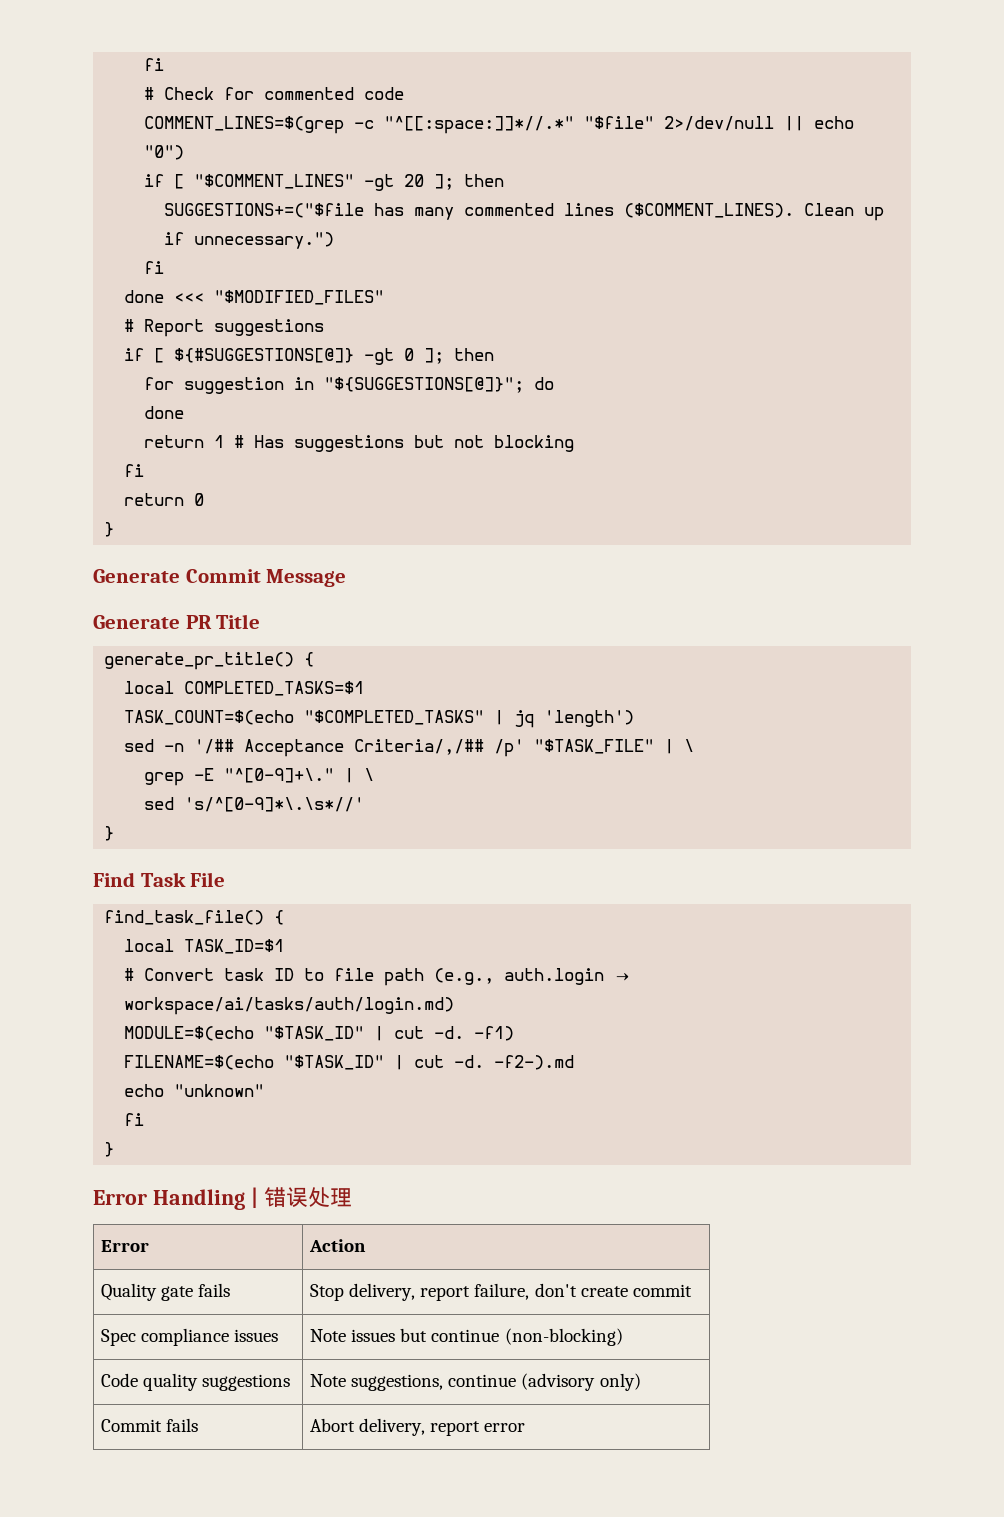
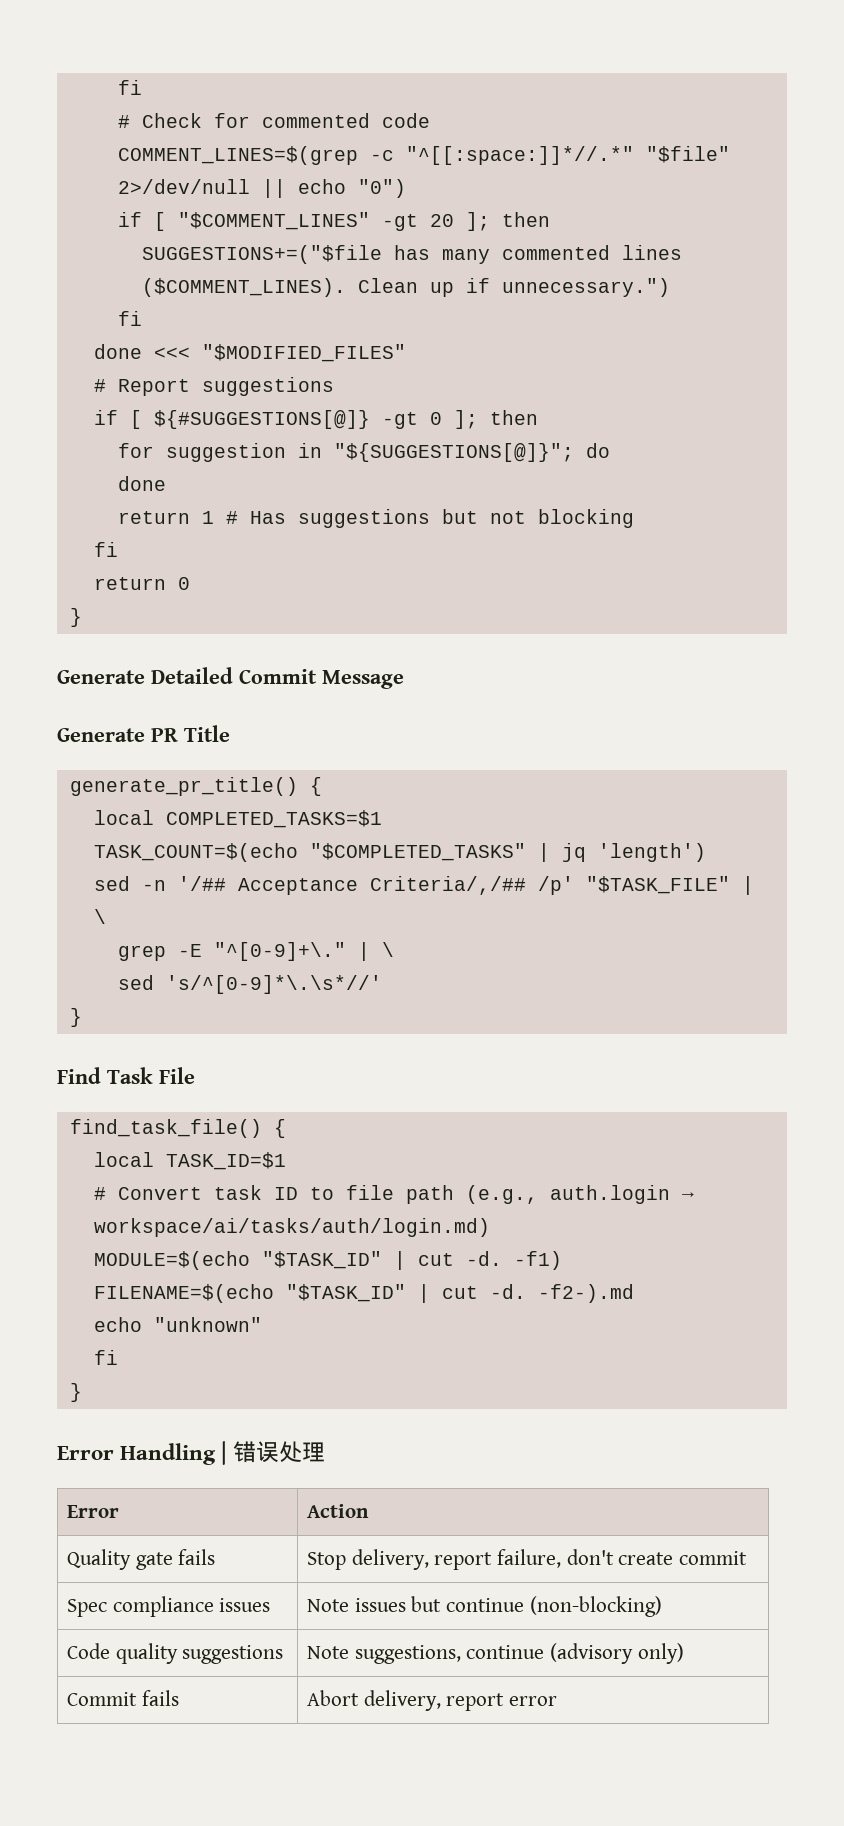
(180, 576) none -> [151,667,233,684] Detailed

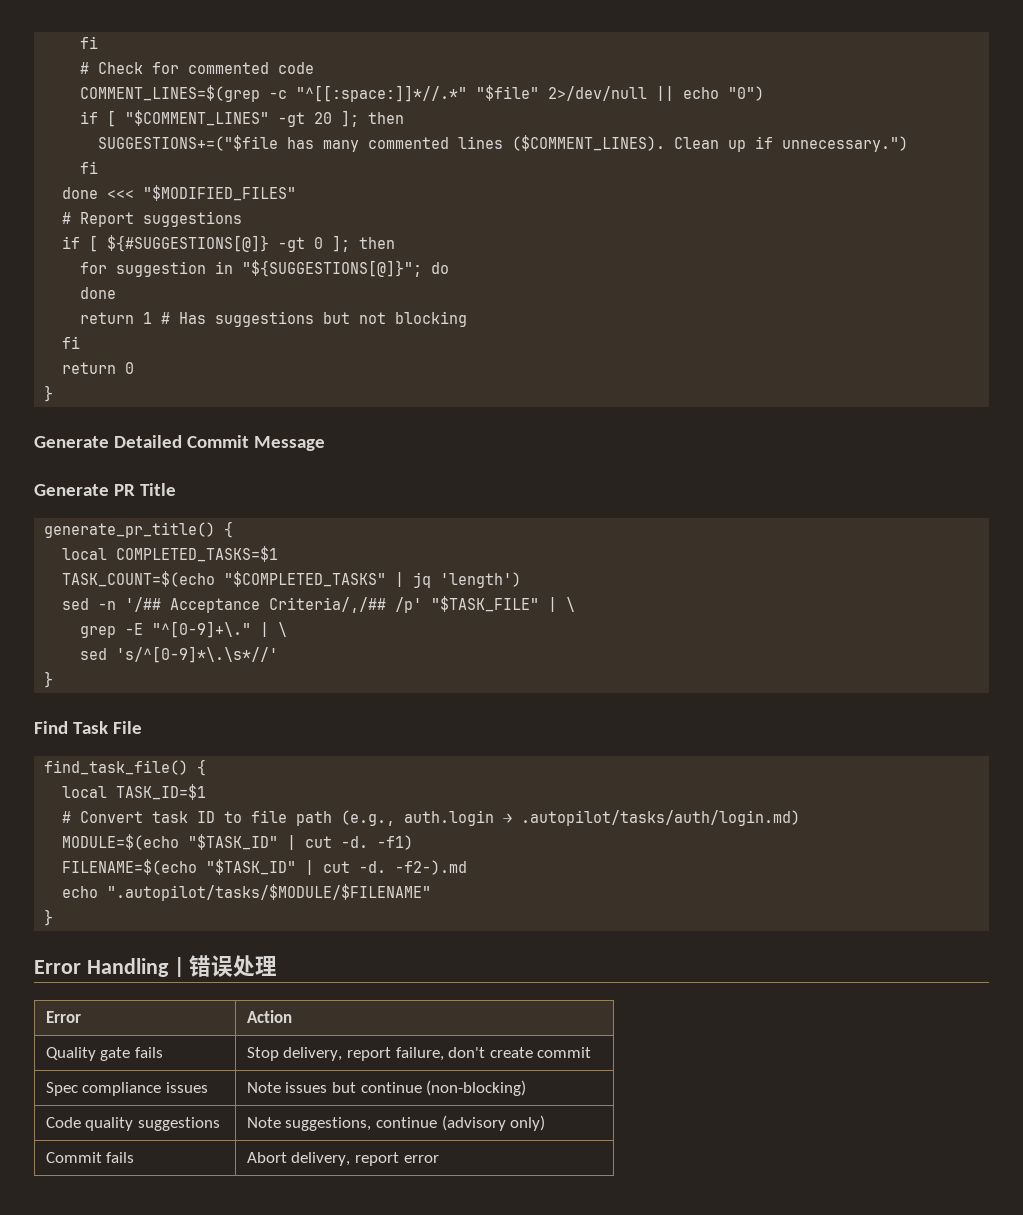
[93,1218,490,1237] workspace/ai/tasks/auth/login.md) -> [521,810,801,826] .autopilot/tasks/auth/login.md)
[153,1317,262,1332] [93,1350,118,1365] "unknown" // fi -> [107,884,432,901] ".autopilot/tasks/$MODULE/$FILENAME"

